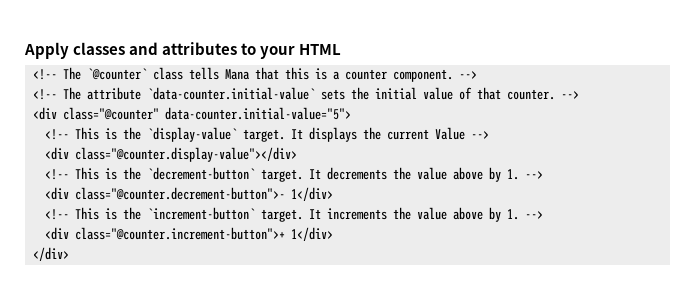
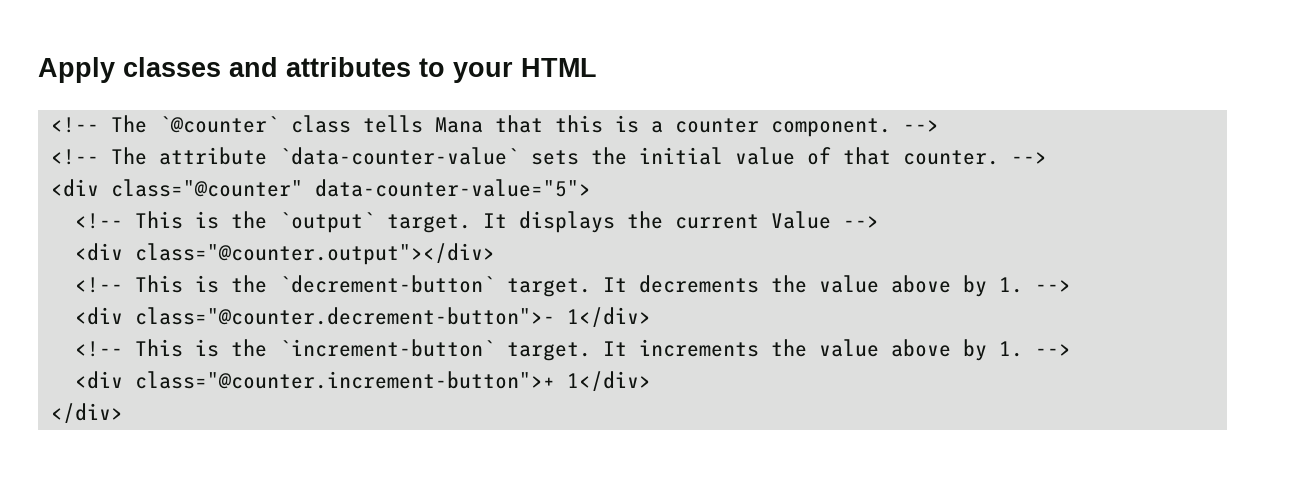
[147,87,316,100] `data-counter.initial-value` -> [278,147,519,165] `data-counter-value`
[165,107,352,120] [45,127,238,142] data-counter.initial-value="5"> // <!-- This is the `display-value` -> [314,179,591,197] [74,211,375,233] data-counter-value="5"> // <!-- This is the `output`
[75,147,298,162] class="@counter.display-value"></div> -> [134,243,495,265] class="@counter.output"></div>

